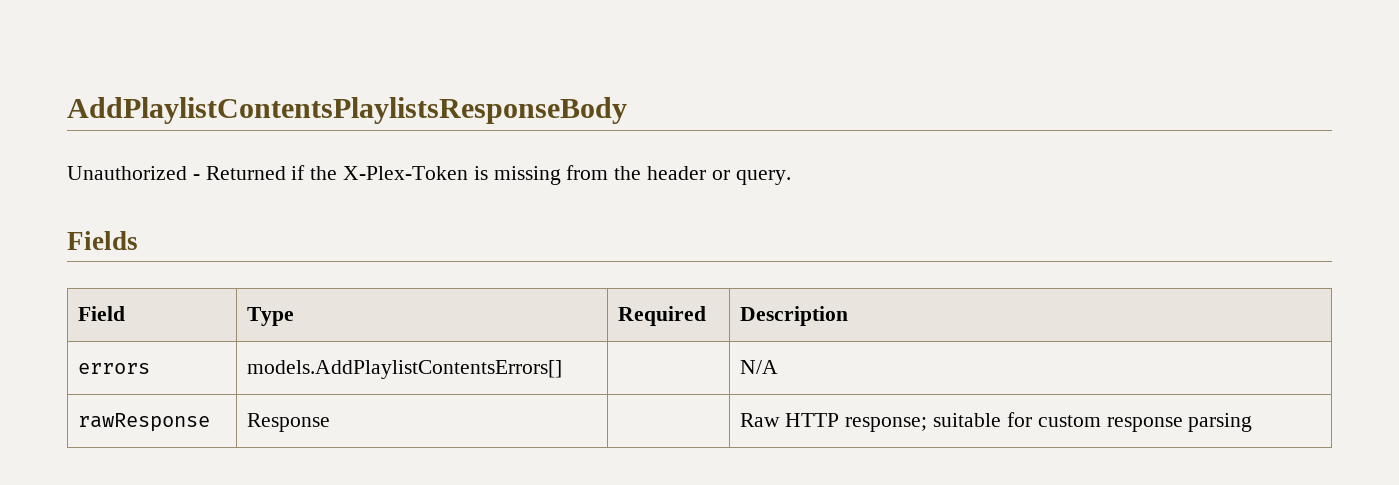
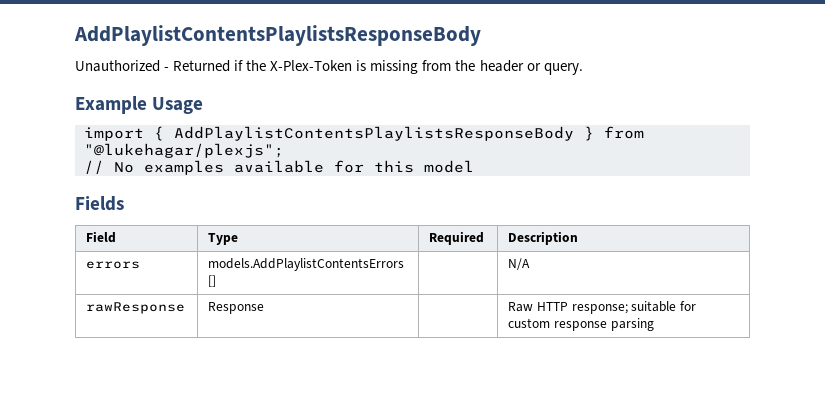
(791, 177) none -> [75,96,204,114] [84,126,644,141] [84,143,284,158] [84,160,474,175] // Example Usage // import { AddPlaylistContentsPlaylistsResponseBody } from "@lukehagar/plexjs"; // // No examples available for this model

